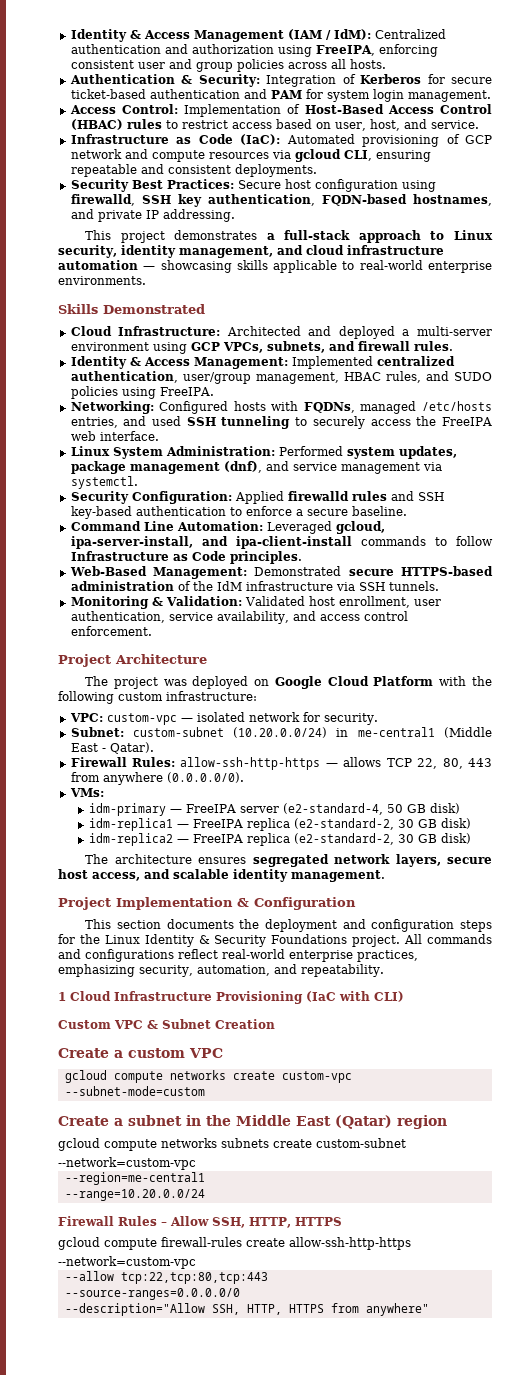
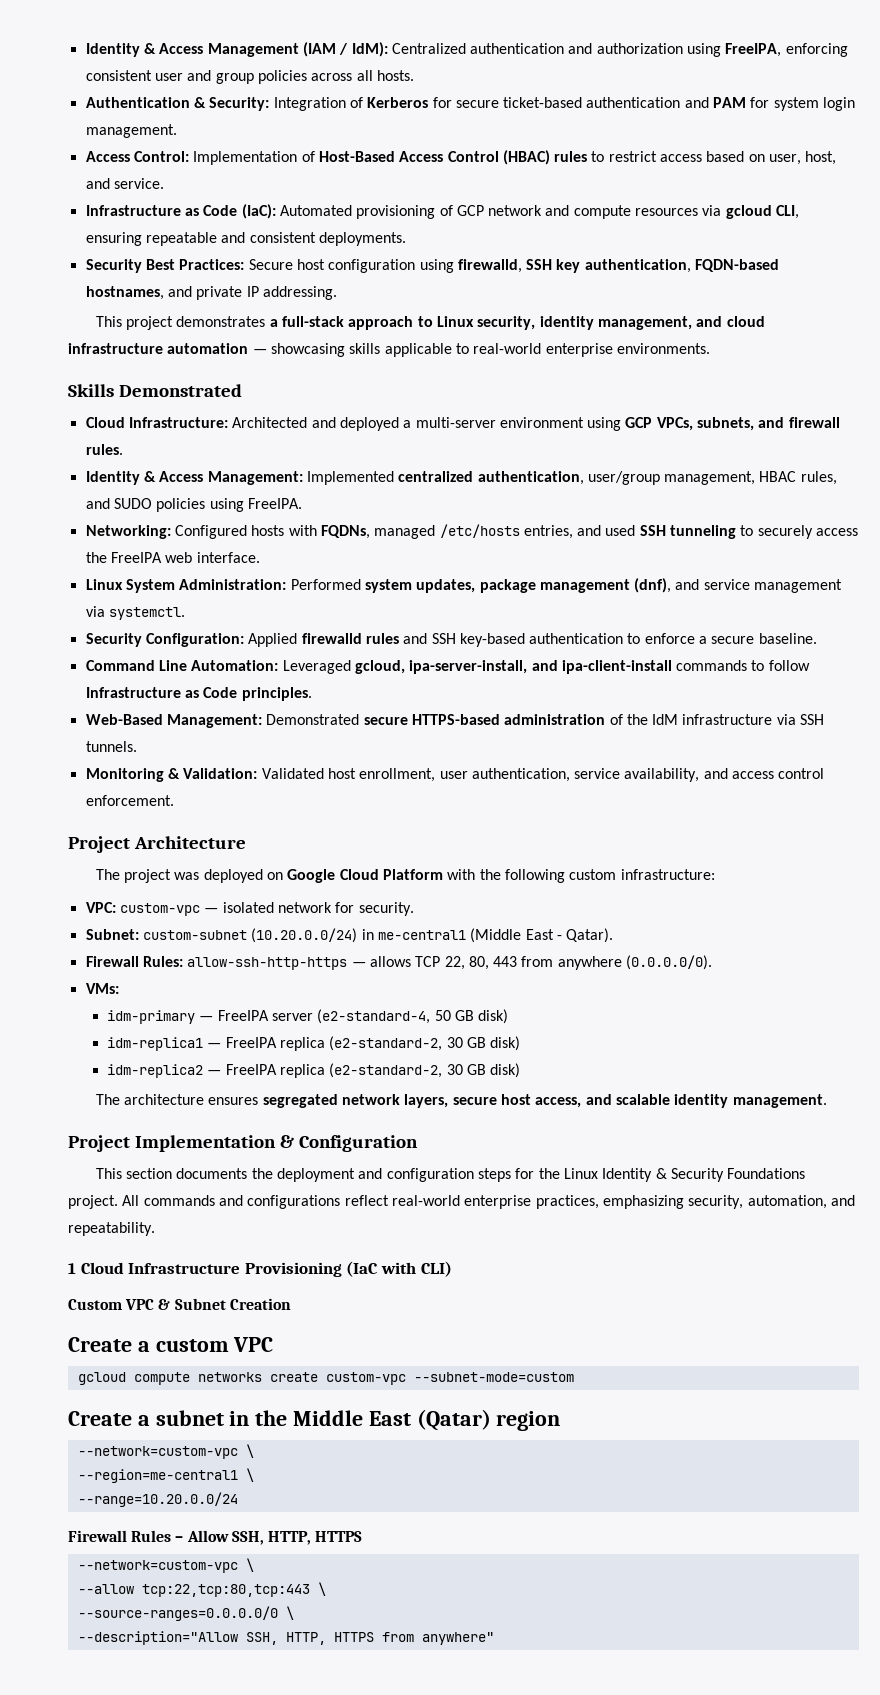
[58,1138,406,1151] [58,1157,196,1170] // gcloud compute networks subnets create custom-subnet // --network=custom-vpc -> [77,1444,254,1459] // --network=custom-vpc \
(205, 1178) none -> [245,1468,254,1482] \
[58,1237,411,1250] [58,1256,196,1269] // gcloud compute firewall-rules create allow-ssh-http-https // --network=custom-vpc -> [77,1558,254,1573] // --network=custom-vpc \
(268, 1278) none -> [317,1582,326,1596] \
(240, 1294) none -> [285,1606,294,1620] \

